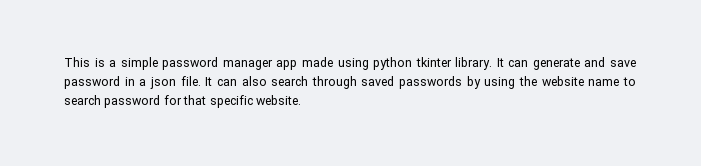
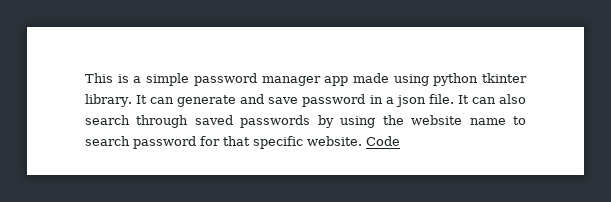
(301, 100) none -> [366,136,400,146] Code

